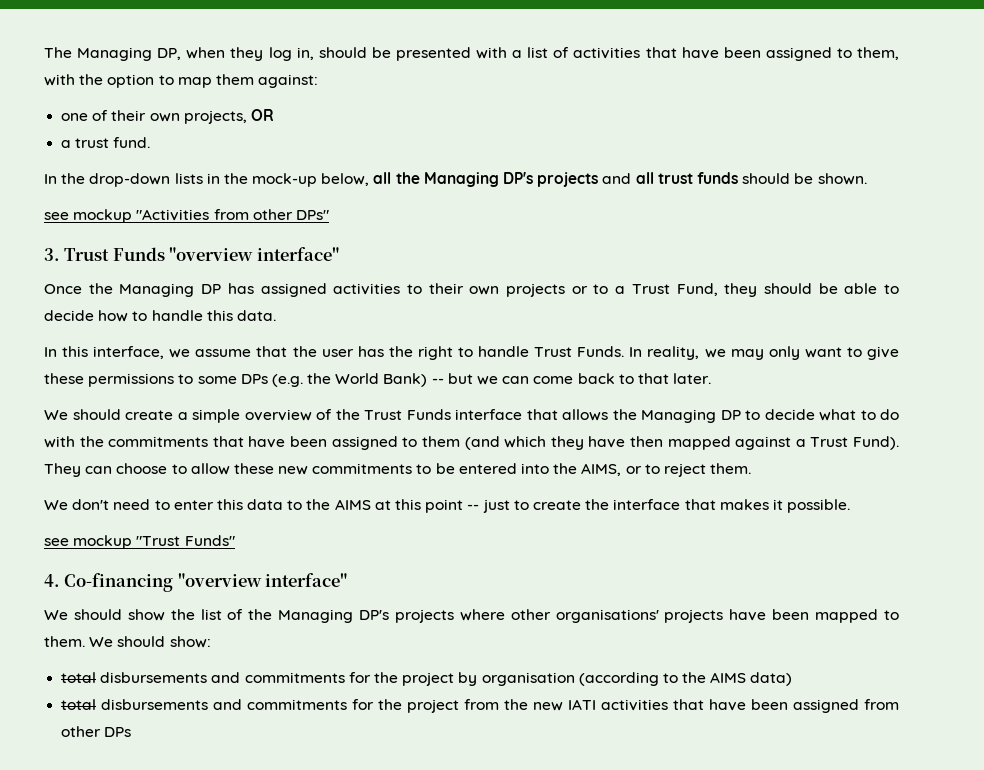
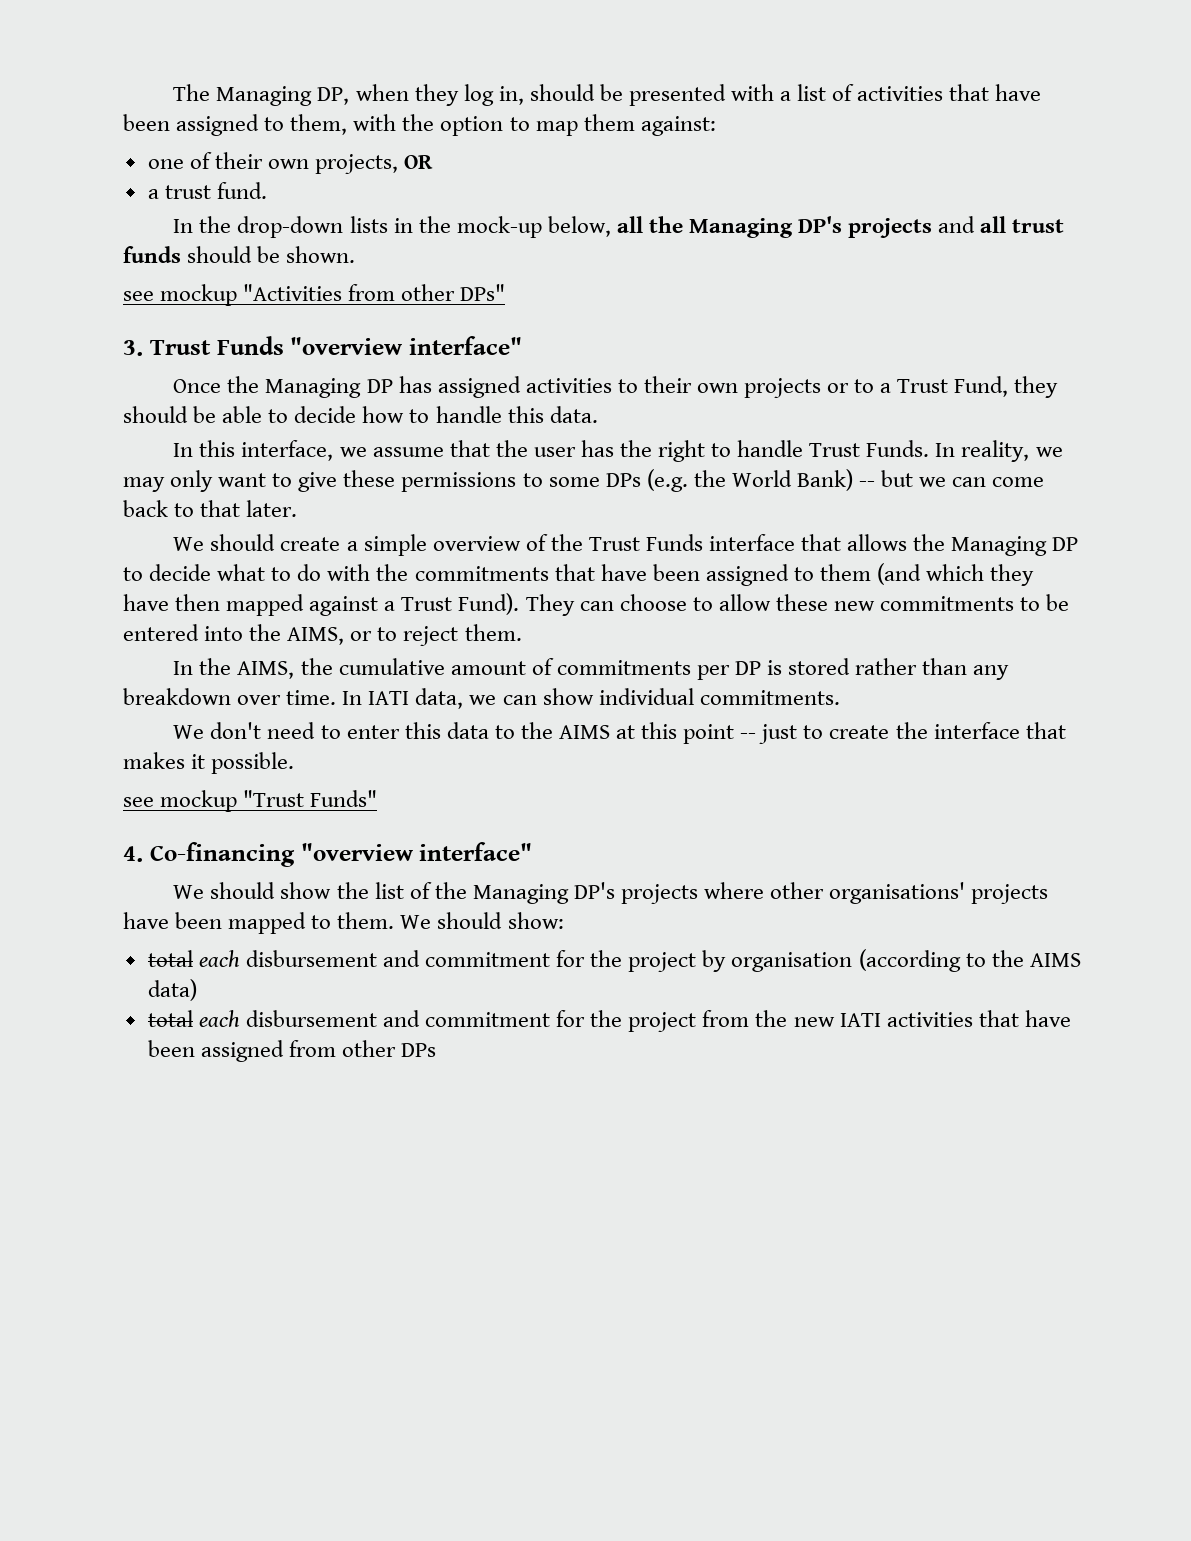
(752, 468) none -> [173,658,1010,680] [123,688,840,709] // In the AIMS, the cumulative amount of commitments per DP is stored rather than any breakdown over time. In IATI data, we can show individual commitments.
[100,672,345,683] disbursements and commitments -> [198,950,551,967] each disbursement and commitment
[101,699,348,710] disbursements and commitments -> [198,1010,551,1027] each disbursement and commitment

